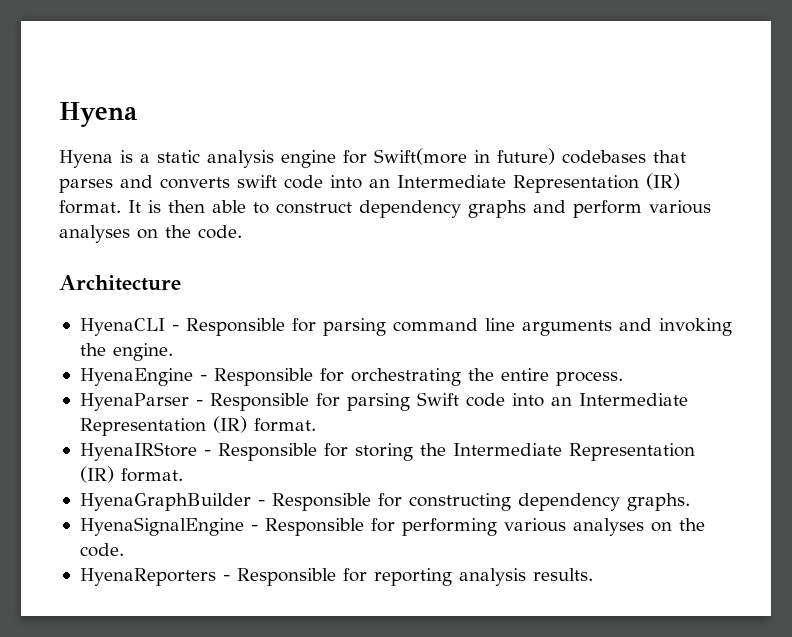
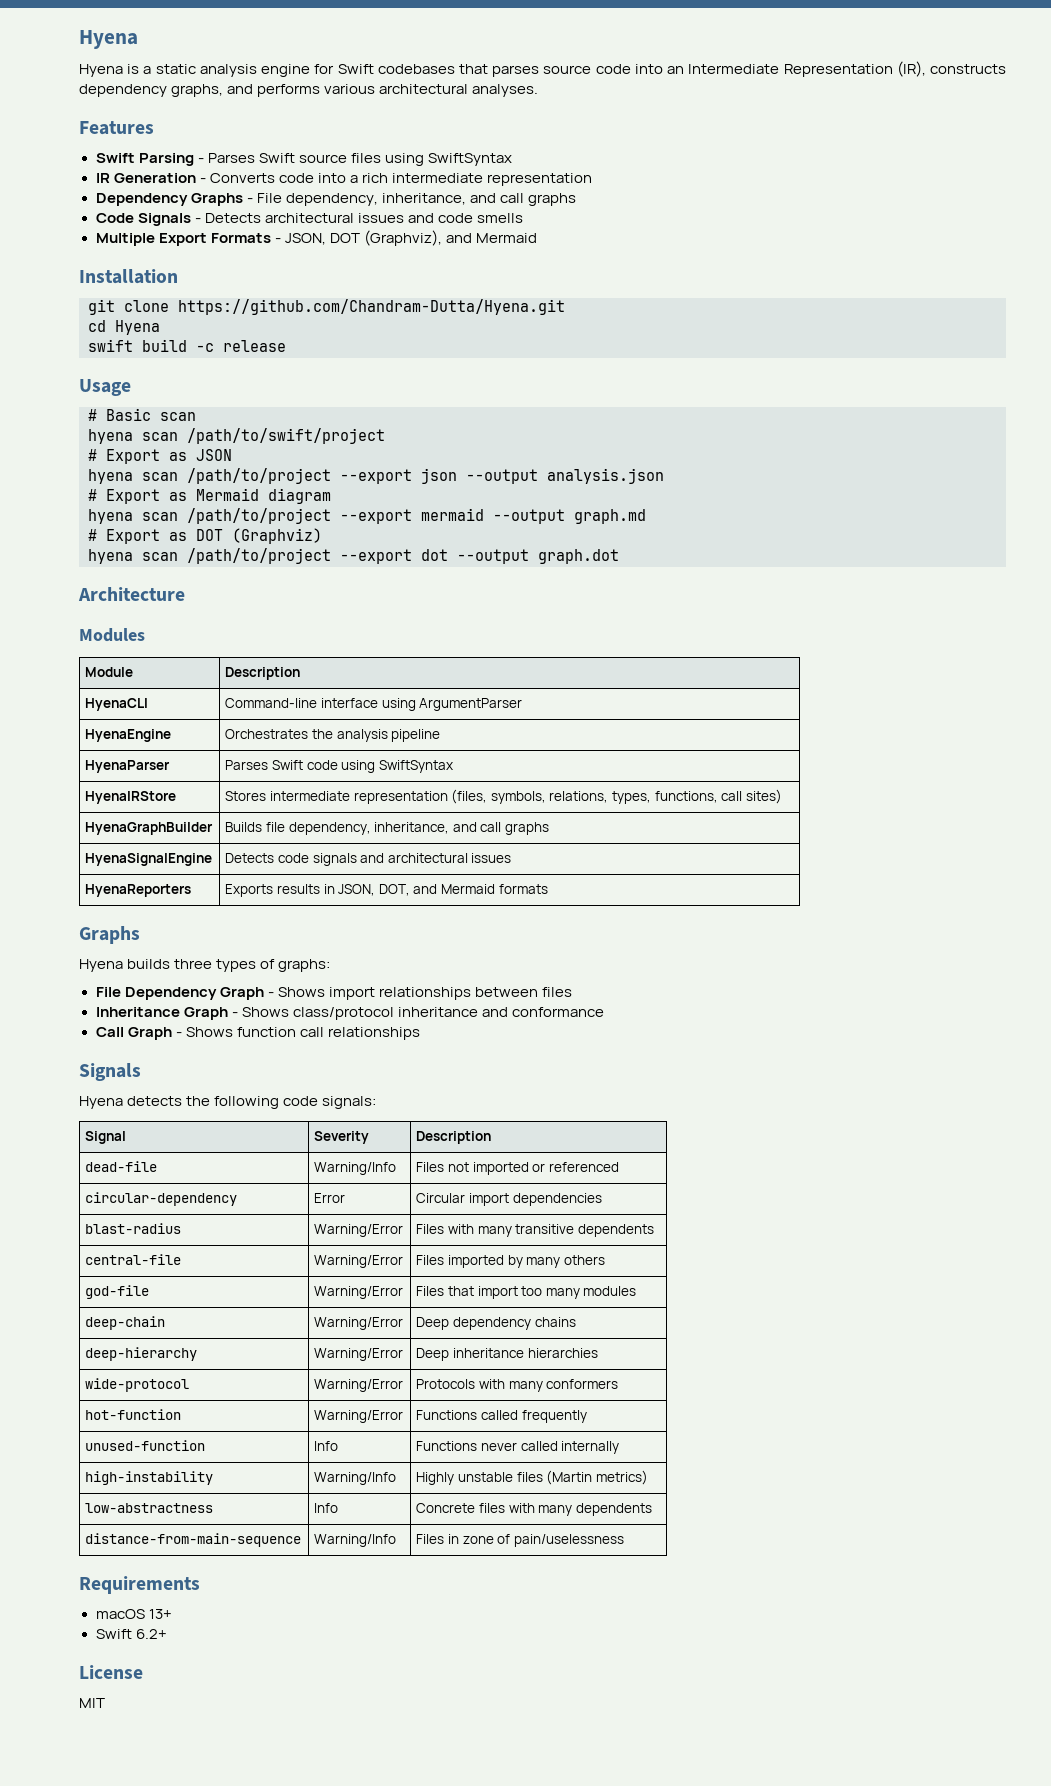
[374,148,686,165] [59,173,680,193] [59,200,711,218] [59,225,242,243] [59,275,181,291] [79,318,732,336] [79,343,173,361] [79,368,623,386] [79,392,688,411] [79,416,316,436] [79,442,695,461] [79,466,183,483] [79,493,690,511] [79,517,705,536] [79,543,124,557] [79,568,593,586] Swift(more in future) codebases that parses and converts swift code into an Intermediate Representation (IR) format. It is then able to construct dependency graphs and perform various analyses on the code. // Architecture // HyenaCLI - Responsible for parsing command line arguments and invoking the engine. // HyenaEngine - Responsible for orchestrating the entire process. // HyenaParser - Responsible for parsing Swift code into an Intermediate Representation (IR) format. // HyenaIRStore - Responsible for storing the Intermediate Representation (IR) format. // HyenaGraphBuilder - Responsible for constructing dependency graphs. // HyenaSignalEngine - Responsible for performing various analyses on the code. // HyenaReporters - Responsible for reporting analysis results. -> [337,61,1006,77] [79,84,539,97] [79,121,154,135] [95,153,512,166] [95,173,592,186] [95,193,576,206] [95,213,523,226] [95,230,537,246] [79,269,178,284] [88,299,565,315] [88,320,160,335] [88,339,286,352] [79,379,131,396] [88,408,196,421] [88,428,385,444] [88,449,232,464] [88,468,664,484] [88,488,331,504] [88,508,646,524] [88,528,322,544] [88,548,619,564] [78,587,185,601] [79,628,145,642] [85,667,134,677] [225,667,301,680] [85,698,149,711] [225,698,523,711] [85,729,172,742] [225,729,441,742] [85,760,171,773] [225,760,453,773] [85,791,177,804] [225,789,783,804] [85,822,214,835] [225,822,550,835] [85,853,213,866] [225,853,512,866] [85,884,192,897] [225,884,548,897] [79,926,140,944] [79,959,331,972] [95,987,572,1000] [95,1007,604,1020] [95,1027,420,1040] [79,1063,141,1081] [79,1096,377,1109] [85,1131,127,1144] [314,1131,370,1144] [416,1131,492,1144] [85,1161,158,1172] [314,1162,397,1175] [416,1162,619,1175] [85,1192,238,1206] [314,1193,346,1203] [416,1193,602,1206] [85,1223,182,1234] [314,1224,404,1237] [416,1224,654,1237] [85,1254,182,1265] [314,1255,404,1268] [416,1255,605,1268] [85,1285,150,1299] [314,1286,404,1299] [416,1286,637,1299] [85,1316,166,1330] [314,1317,404,1330] [416,1317,576,1330] [85,1347,198,1361] [314,1348,404,1361] [416,1348,598,1361] [85,1378,190,1392] [314,1379,404,1392] [416,1379,619,1392] [85,1409,182,1420] [314,1410,404,1423] [416,1410,587,1423] [85,1440,206,1451] [314,1441,339,1451] [416,1441,620,1454] [85,1471,214,1485] [314,1472,397,1485] [416,1470,648,1485] [85,1503,214,1513] [314,1503,339,1513] [416,1503,652,1516] [85,1533,302,1547] [314,1534,397,1547] [416,1534,624,1547] [79,1576,200,1594] [95,1609,172,1619] [95,1629,167,1639] [79,1665,143,1679] [79,1698,105,1708] Swift codebases that parses source code into an Intermediate Representation (IR), constructs dependency graphs, and performs various architectural analyses. // Features // Swift Parsing - Parses Swift source files using SwiftSyntax // IR Generation - Converts code into a rich intermediate representation // Dependency Graphs - File dependency, inheritance, and call graphs // Code Signals - Detects architectural issues and code smells // Multiple Export Formats - JSON, DOT (Graphviz), and Mermaid // Installation // git clone https://github.com/Chandram-Dutta/Hyena.git // cd Hyena // swift build -c release // Usage // # Basic scan // hyena scan /path/to/swift/project // # Export as JSON // hyena scan /path/to/project --export json --output analysis.json // # Export as Mermaid diagram // hyena scan /path/to/project --export mermaid --output graph.md // # Export as DOT (Graphviz) // hyena scan /path/to/project --export dot --output graph.dot // Architecture // Modules // Module | Description // HyenaCLI | Command-line interface using ArgumentParser // HyenaEngine | Orchestrates the analysis pipeline // HyenaParser | Parses Swift code using SwiftSyntax // HyenaIRStore | Stores intermediate representation (files, symbols, relations, types, functions, call sites) // HyenaGraphBuilder | Builds file dependency, inheritance, and call graphs // HyenaSignalEngine | Detects code signals and architectural issues // HyenaReporters | Exports results in JSON, DOT, and Mermaid formats // Graphs // Hyena builds three types of graphs: // File Dependency Graph - Shows import relationships between files // Inheritance Graph - Shows class/protocol inheritance and conformance // Call Graph - Shows function call relationships // Signals // Hyena detects the following code signals: // Signal | Severity | Description // dead-file | Warning/Info | Files not imported or referenced // circular-dependency | Error | Circular import dependencies // blast-radius | Warning/Error | Files with many transitive dependents // central-file | Warning/Error | Files imported by many others // god-file | Warning/Error | Files that import too many modules // deep-chain | Warning/Error | Deep dependency chains // deep-hierarchy | Warning/Error | Deep inheritance hierarchies // wide-protocol | Warning/Error | Protocols with many conformers // hot-function | Warning/Error | Functions called frequently // unused-function | Info | Functions never called internally // high-instability | Warning/Info | Highly unstable files (Martin metrics) // low-abstractness | Info | Concrete files with many dependents // distance-from-main-sequence | Warning/Info | Files in zone of pain/uselessness // Requirements // macOS 13+ // Swift 6.2+ // License // MIT

